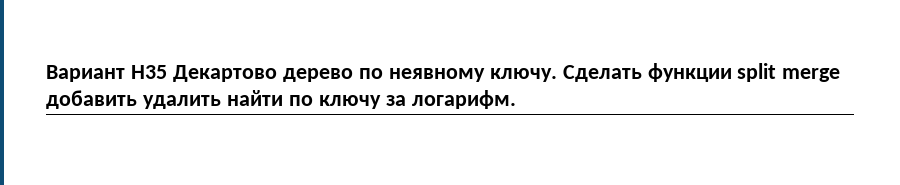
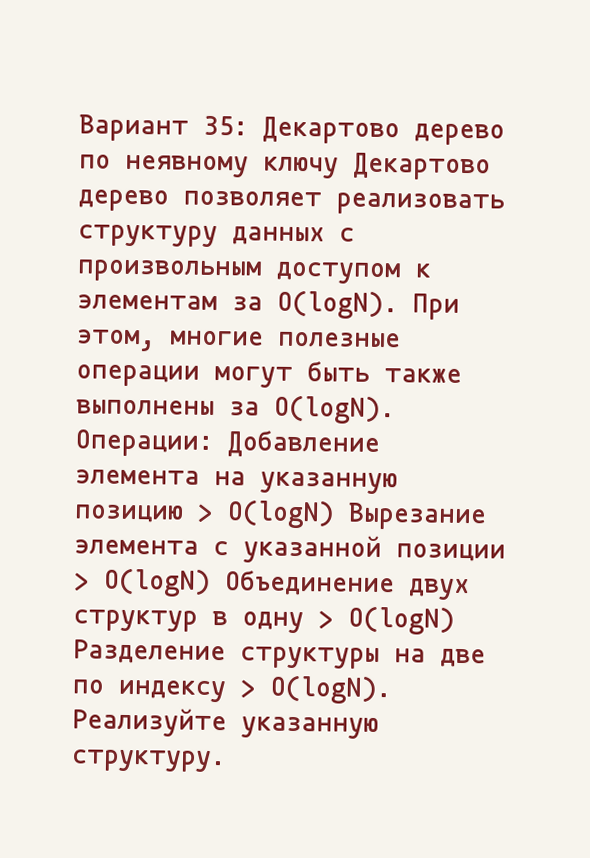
[130,65,167,79] H35 -> [203,115,248,136] 35:
[489,63,841,82] [46,90,516,109] ключу. Сделать функции split merge добавить удалить найти по ключу за логарифм. -> [263,152,491,181] [78,189,505,216] [78,224,355,248] [77,259,432,285] [77,290,460,320] [76,329,401,352] [76,361,462,388] [76,395,395,425] [75,429,380,459] [75,469,398,495] [74,500,487,531] [74,534,506,565] [74,568,470,601] [73,606,455,635] [73,639,486,670] [72,675,392,705] [72,707,379,740] [71,749,226,773] ключу Декартово дерево позволяет реализовать структуру данных с произвольным доступом к элементам за O(logN). При этом, многие полезные операции могут быть также выполнены за O(logN). Операции: Добавление элемента на указанную позицию > O(logN) Вырезание элемента с указанной позиции > O(logN) Объединение двух структур в одну > O(logN) Разделение структуры на две по индексу > O(logN). Реализуйте указанную структуру.

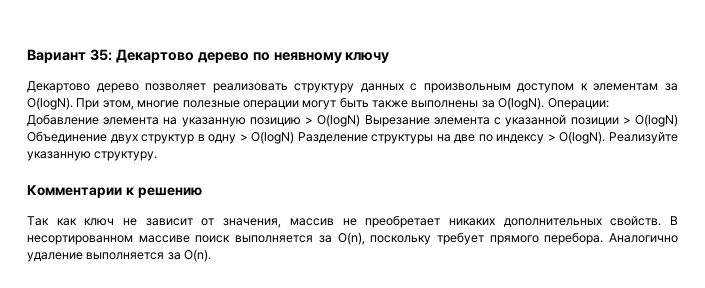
(339, 167) none -> (390, 57) //
(226, 761) none -> [27,185,202,198] [27,215,678,228] [27,232,678,245] [27,249,212,262] // Комментарии к решению // Так как ключ не зависит от значения, массив не преобретает никаких дополнительных свойств. В несортированном массиве поиск выполняется за O(n), поскольку требует прямого перебора. Аналогично удаление выполняется за O(n).

